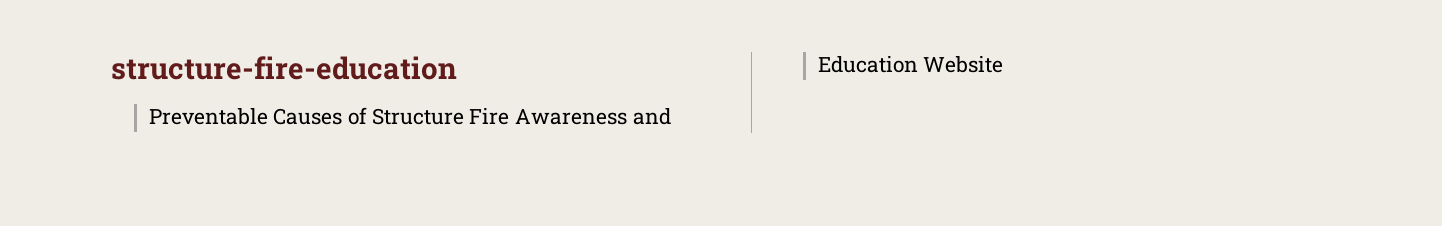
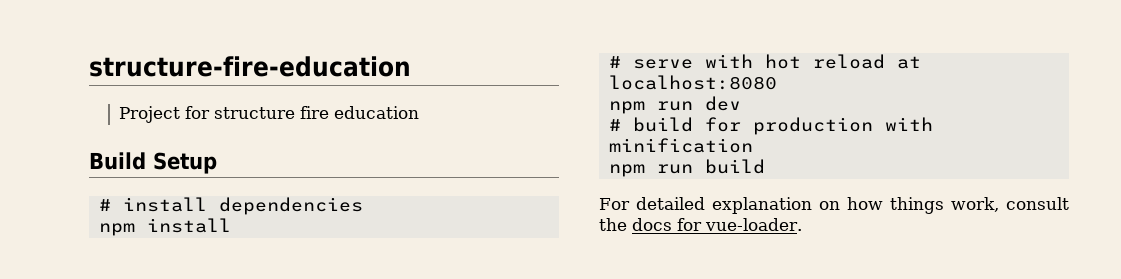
[148,107,671,125] [817,56,1004,73] Preventable Causes of Structure Fire Awareness and Education Website -> [119,106,420,123] [89,152,217,174] [98,197,363,215] [98,218,231,236] [608,54,921,69] [608,75,777,90] [608,96,741,114] [608,117,933,135] [608,138,753,153] [608,159,765,177] [599,197,1069,214] [599,218,802,231] Project for structure fire education // Build Setup // # install dependencies // npm install // # serve with hot reload at localhost:8080 // npm run dev // # build for production with minification // npm run build // For detailed explanation on how things work, consult the docs for vue-loader.

